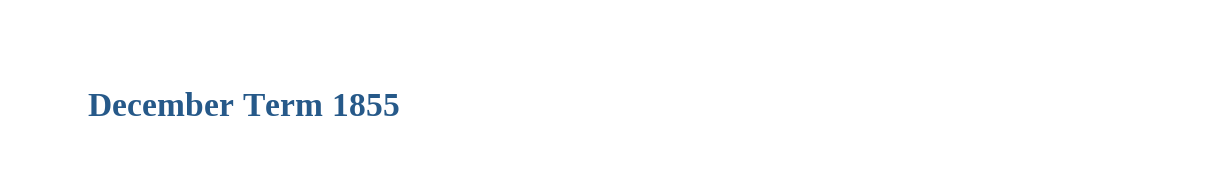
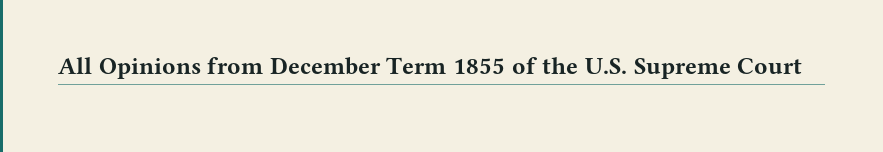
[88,92,401,116] December Term 1855 -> [58,57,803,79] All Opinions from December Term 1855 of the U.S. Supreme Court

